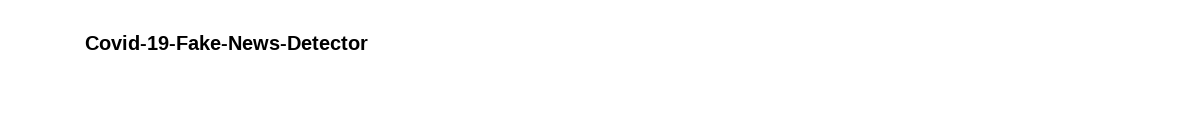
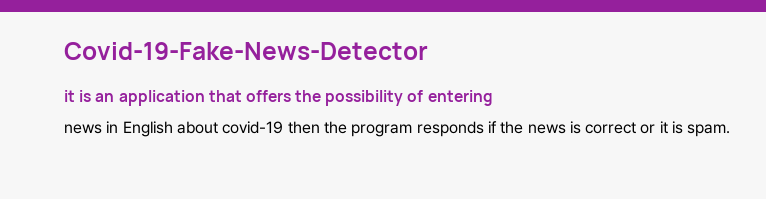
(368, 42) none -> [64,90,493,106] [64,121,731,137] // it is an application that offers the possibility of entering // news in English about covid-19 then the program responds if the news is correct or it is spam.

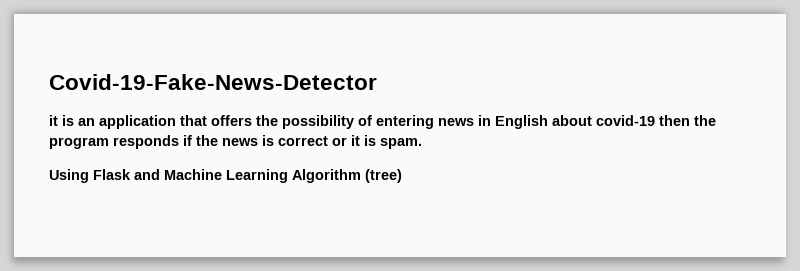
(493, 98) // -> (434, 122) none
(731, 130) none -> [49,169,402,183] // Using Flask and Machine Learning Algorithm (tree)

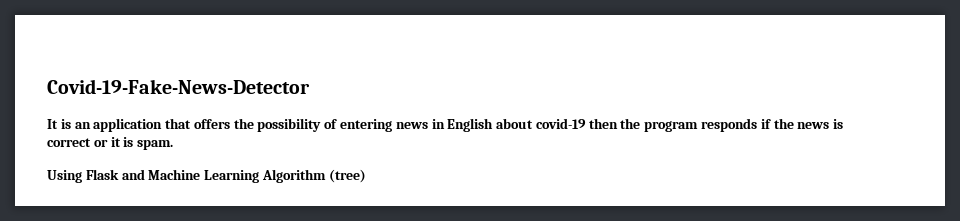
[49,115,58,126] it -> [47,119,58,129] It

